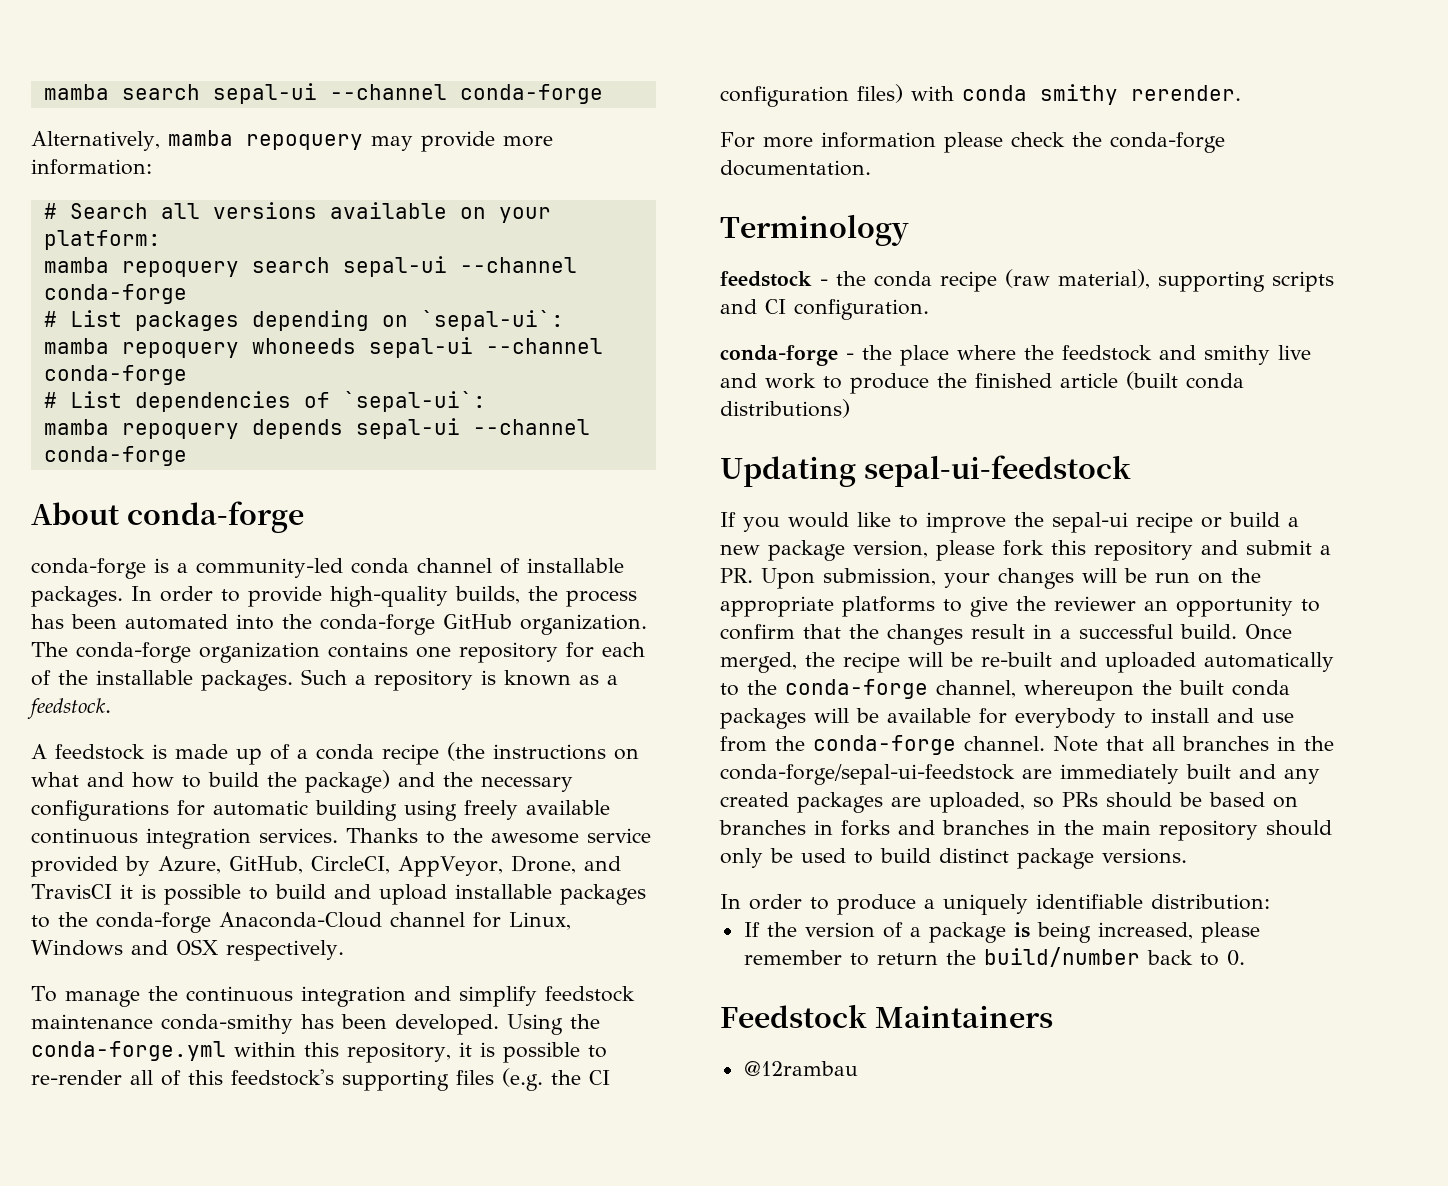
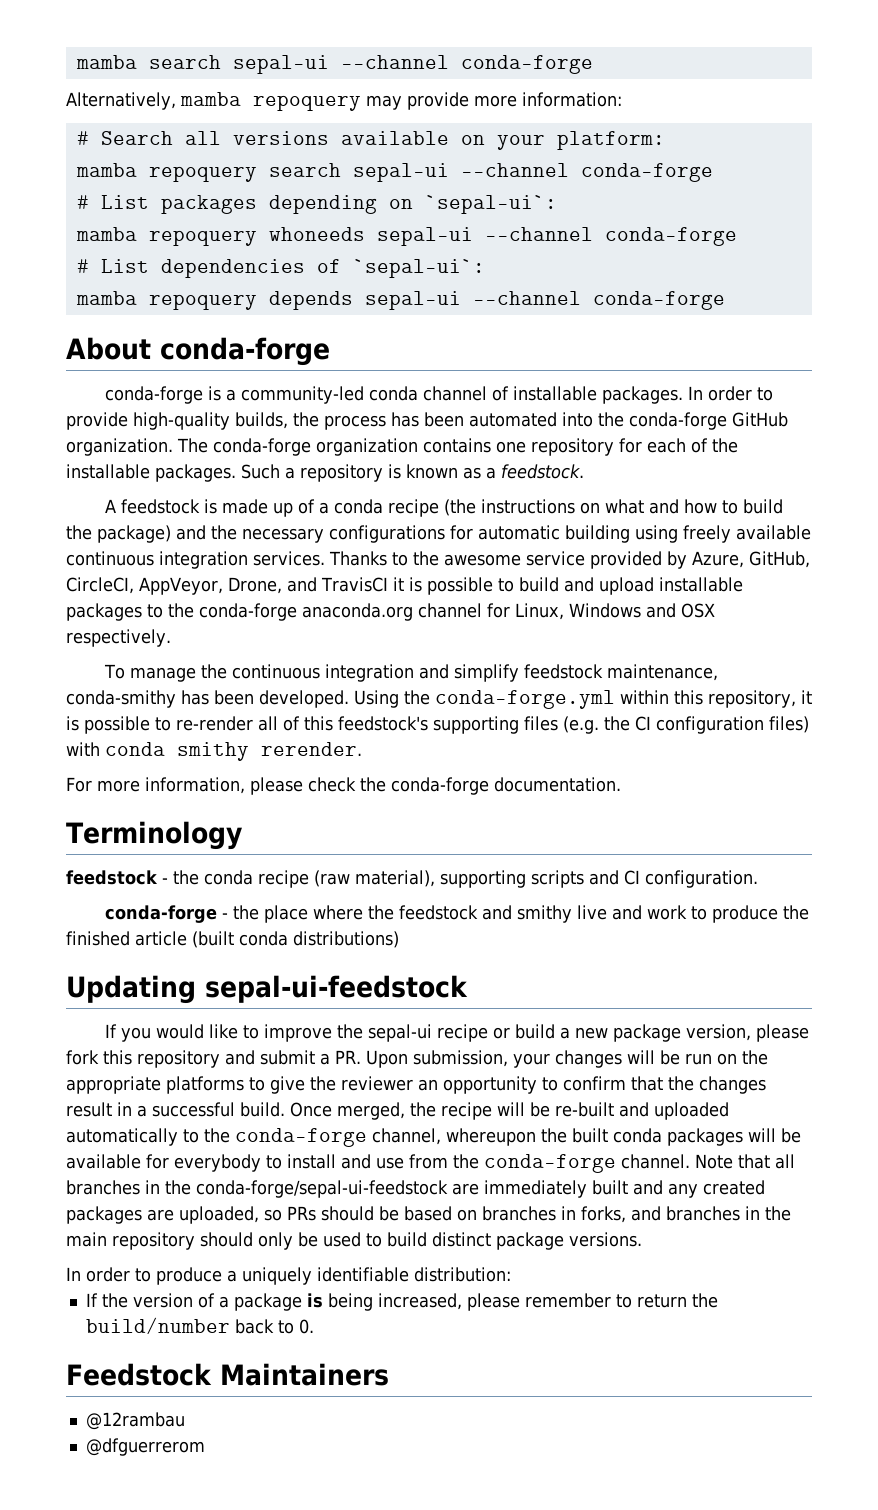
[219,912,382,928] Anaconda-Cloud -> [302,603,413,621] anaconda.org
[31,1014,153,1029] maintenance -> [606,664,718,681] maintenance,
[821,132,936,148] information -> [145,777,245,794] information,
[841,820,890,836] forks -> [581,1206,626,1223] forks,
(858, 1068) none -> [85,1438,205,1456] // @dfguerrerom

